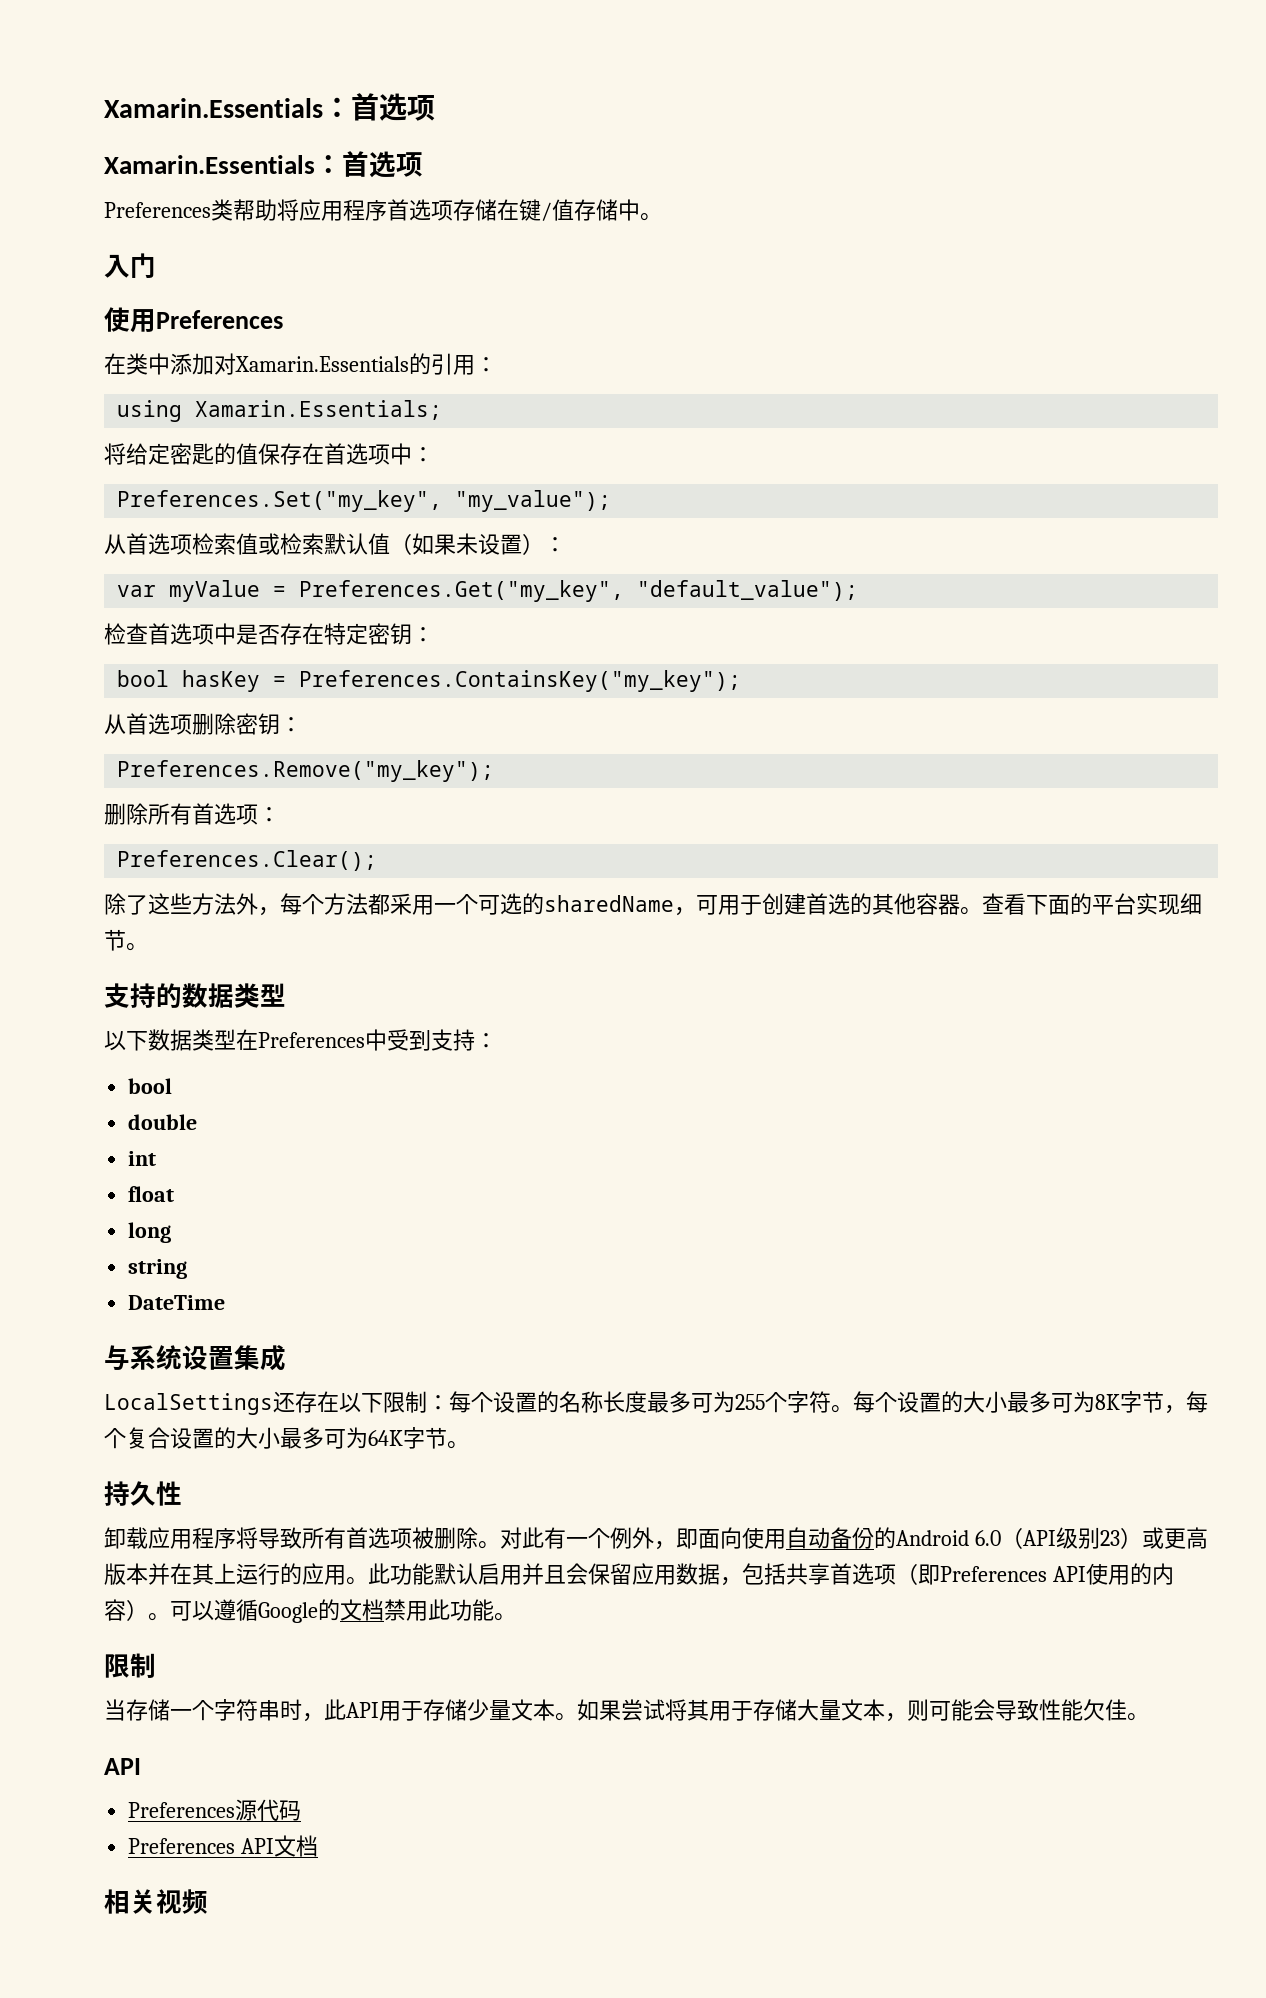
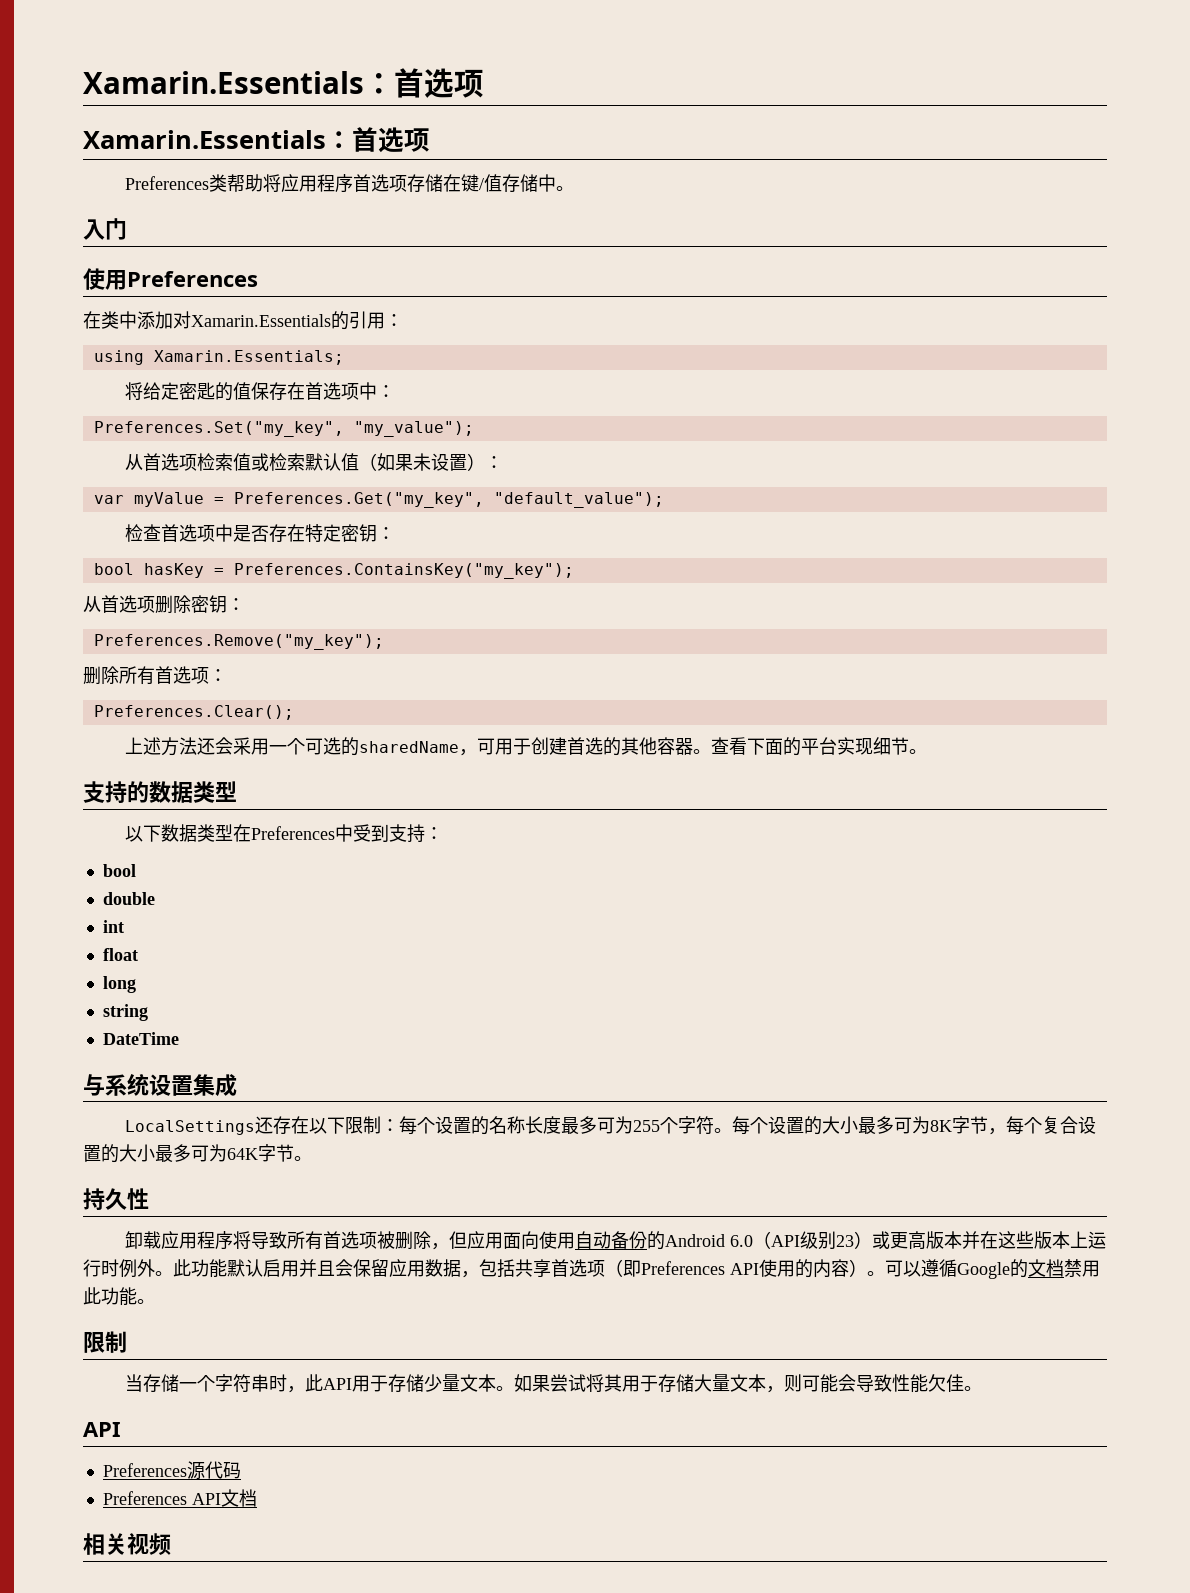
[104,893,390,916] 除了这些方法外，每个方法都 -> [125,737,234,756] 上述方法还会
[478,1527,698,1550] 。对此有一个例外，即 -> [431,1231,504,1250] ，但应用
[192,1563,346,1585] 其上运行的应用 -> [998,1231,1107,1249] [83,1259,155,1278] 这些版本上运行时例外

